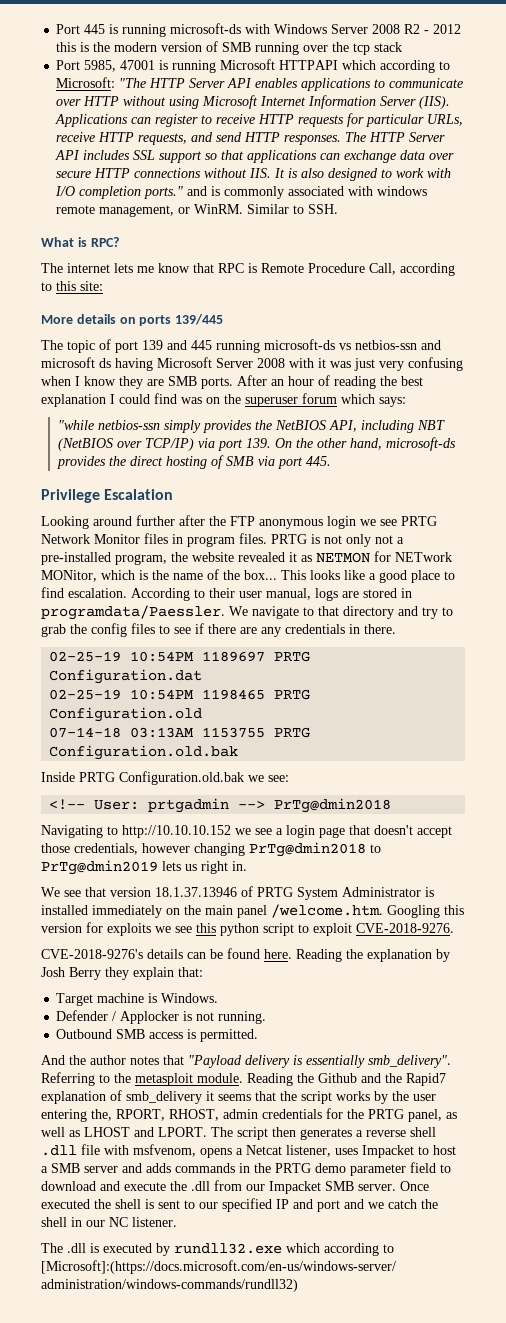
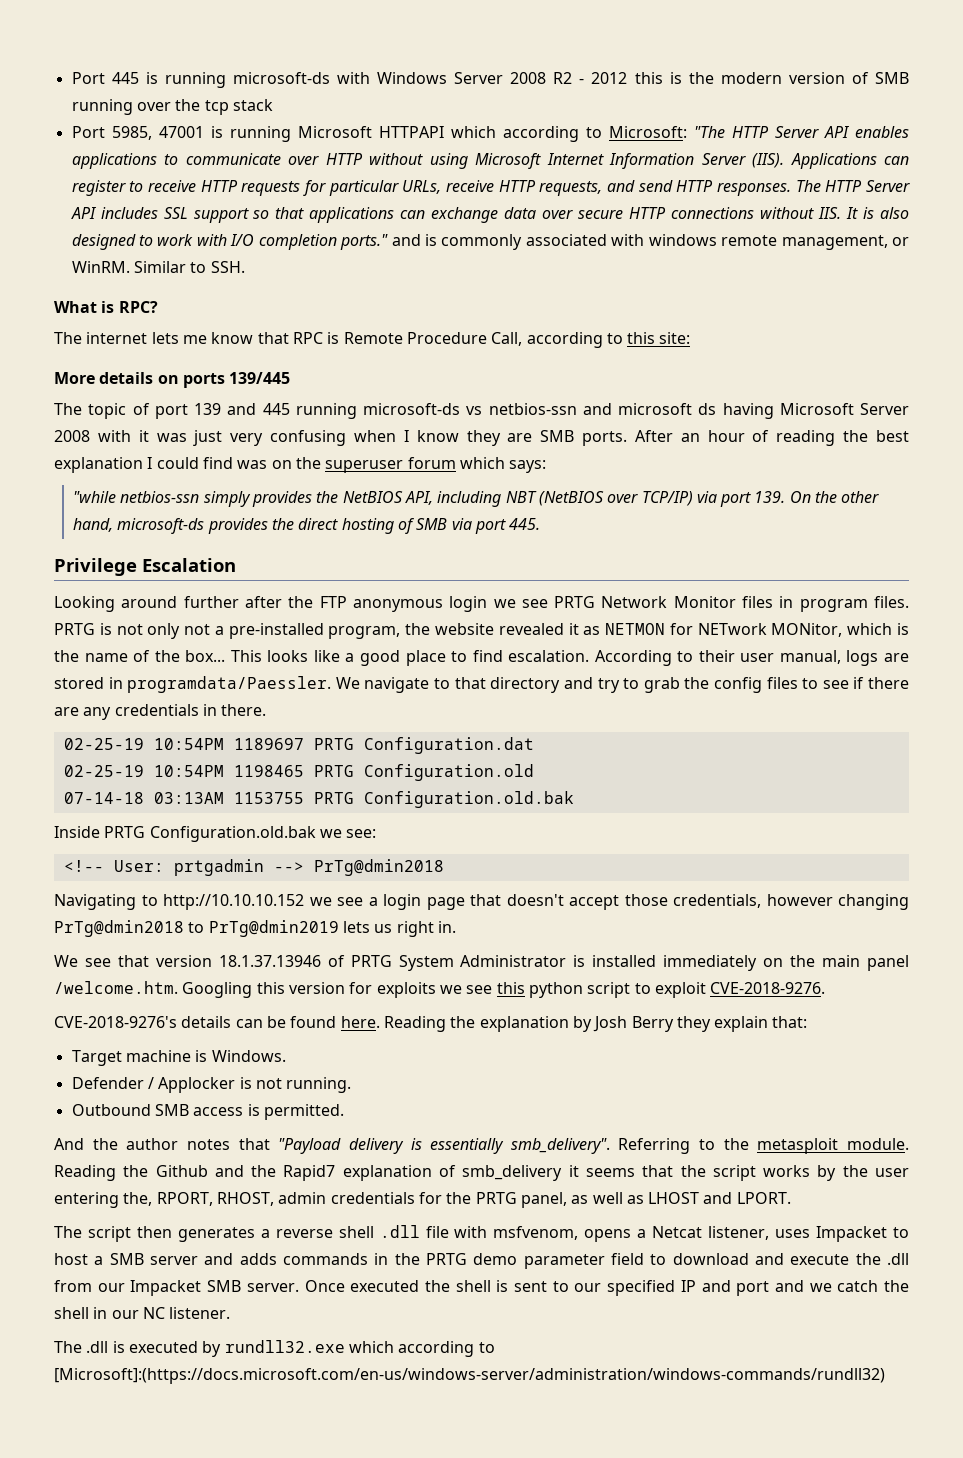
(207, 1132) none -> (791, 1198) //

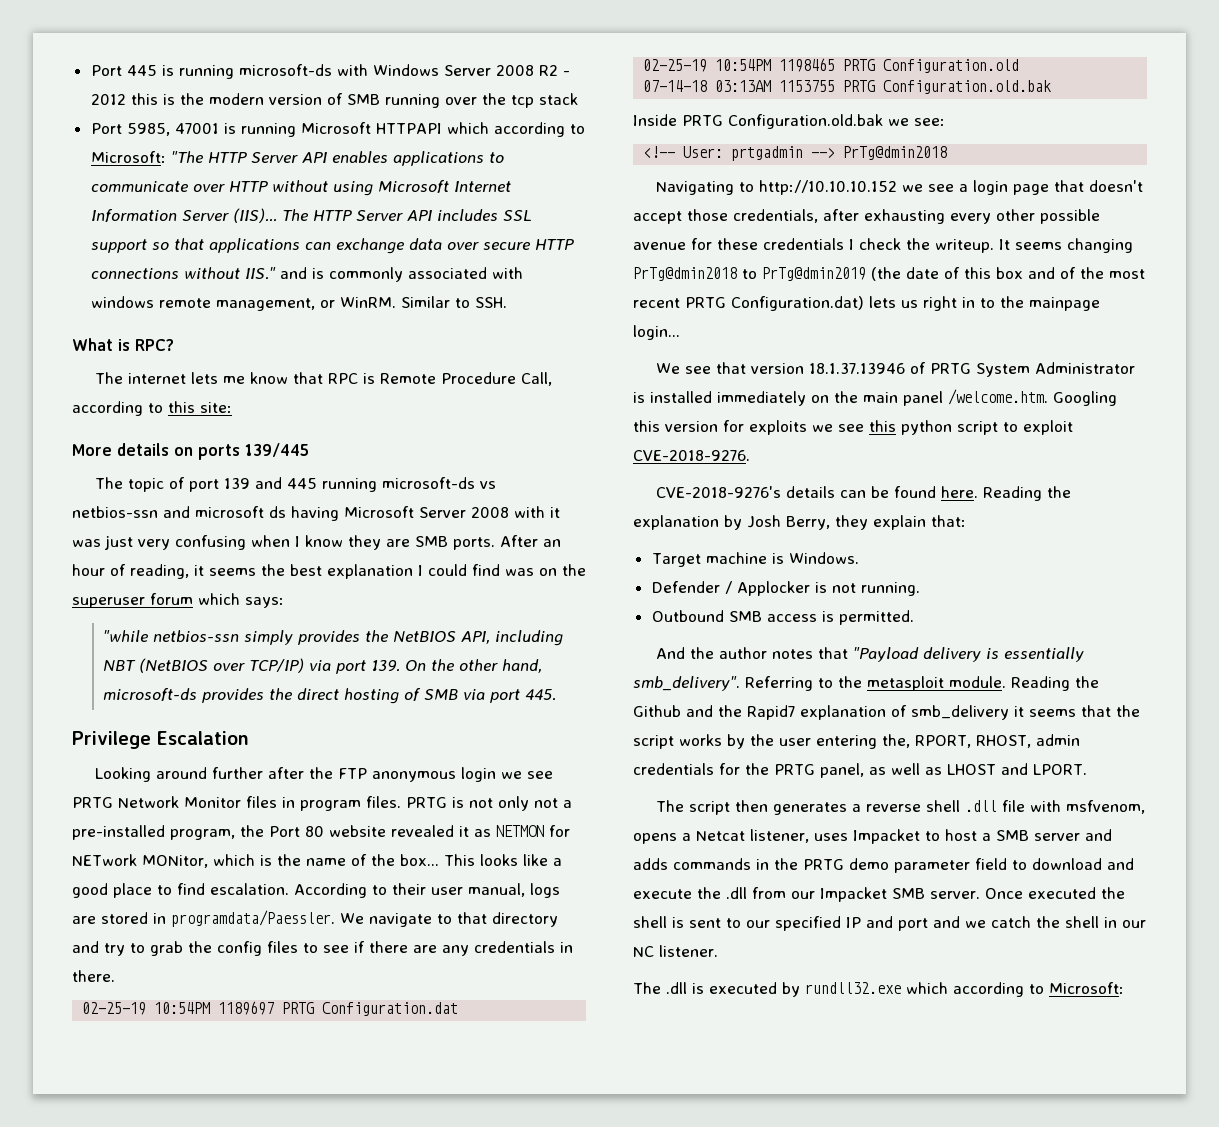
[752,153,909,169] [71,180,791,196] (IIS). Applications can register to receive HTTP requests for particular URLs, receive HTTP requests, and send HTTP responses. -> [232,208,277,223] (IIS)...
[818,207,910,219] [71,234,389,250] IIS. It is also designed to work with I/O completion ports." -> [244,267,276,280] IIS."
[776,430,836,446] reading -> [130,564,256,579] reading, it seems
(431, 629) none -> [269,826,324,837] Port 80
[766,894,909,910] [54,920,456,937] however changing PrTg@dmin2018 to PrTg@dmin2019 lets us right in. -> [823,209,1100,224] [633,238,1133,253] [633,267,1145,281] [633,296,1100,311] [633,325,680,340] after exhausting every other possible avenue for these credentials I check the writeup. It seems changing PrTg@dmin2018 to PrTg@dmin2019 (the date of this box and of the most recent PRTG Configuration.dat) lets us right in to the mainpage login...
[631,1016,674,1032] Berry -> [786,516,830,530] Berry,
[54,1368,885,1384] [Microsoft]:(https://docs.microsoft.com/en-us/windows-server/administration/windows-commands/rundll32) -> [1049,982,1124,994] Microsoft:

